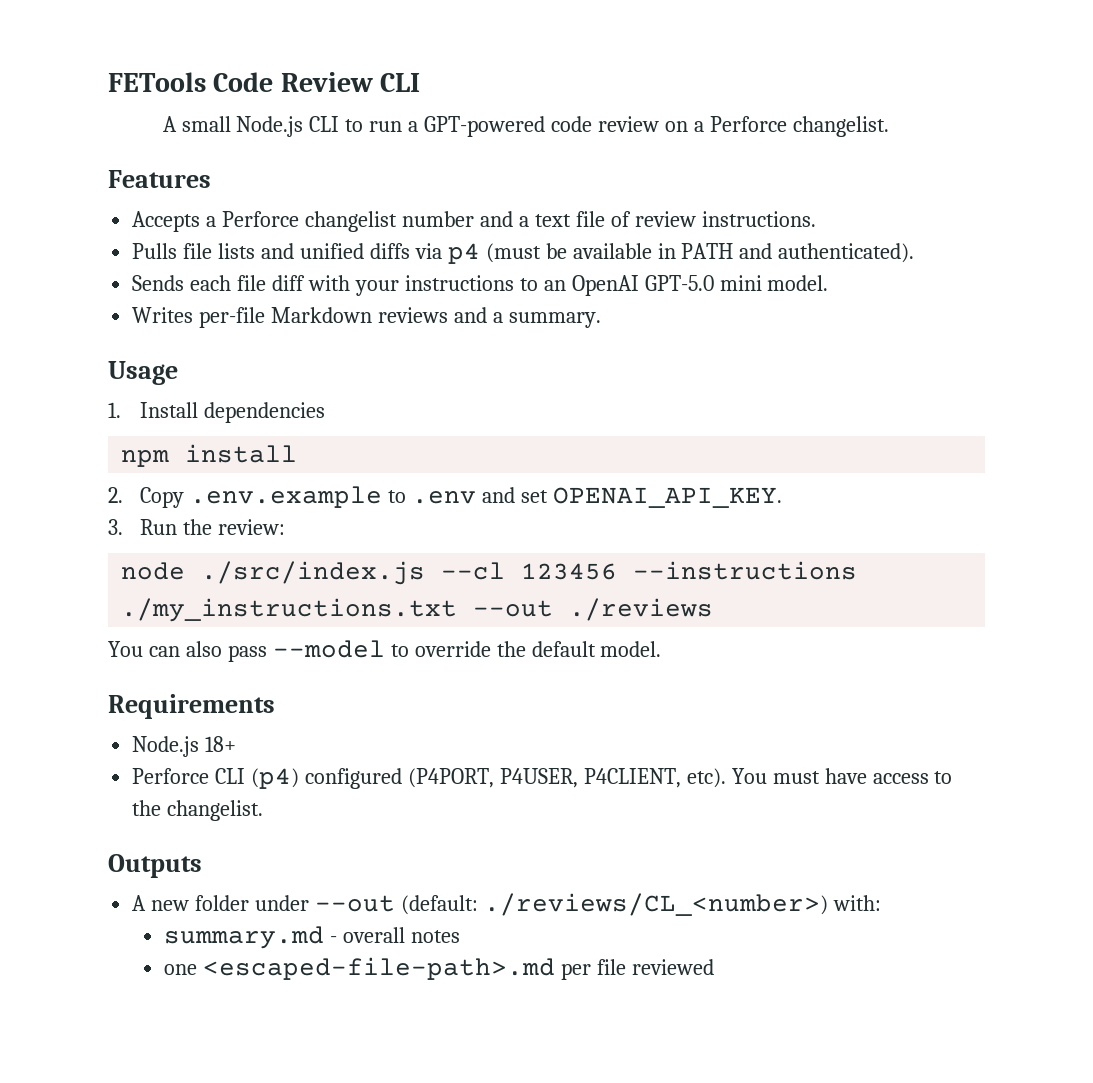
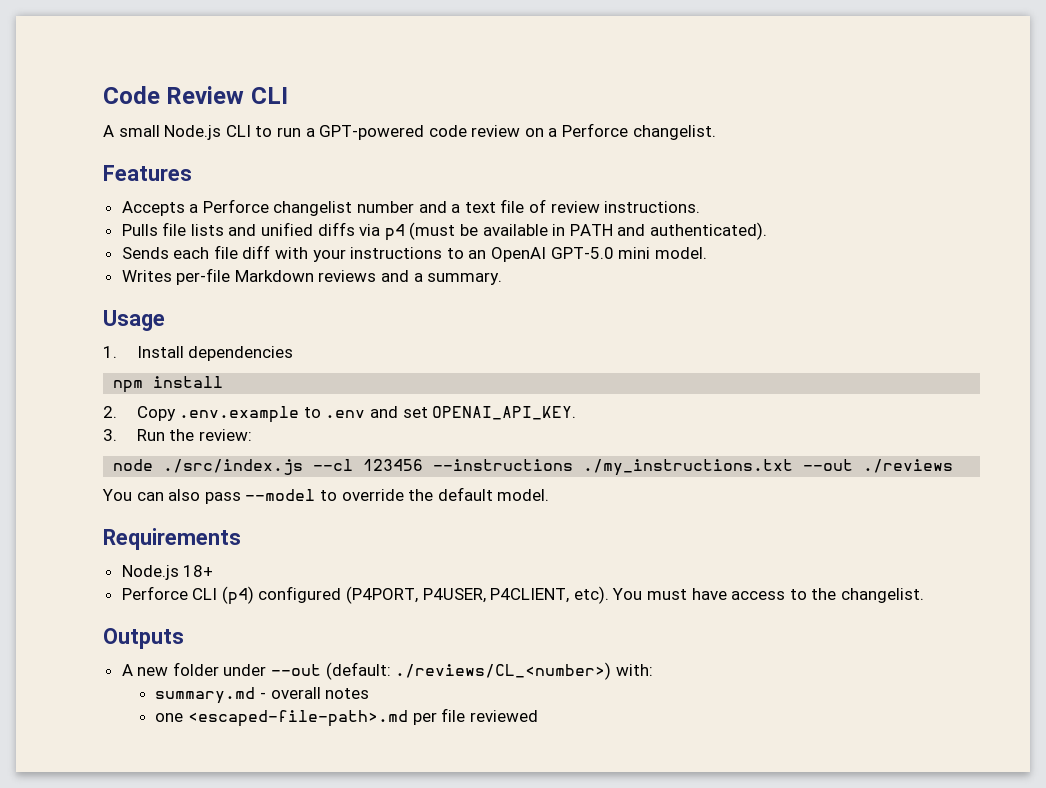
[108,72,206,92] FETools -> (103, 95) none

